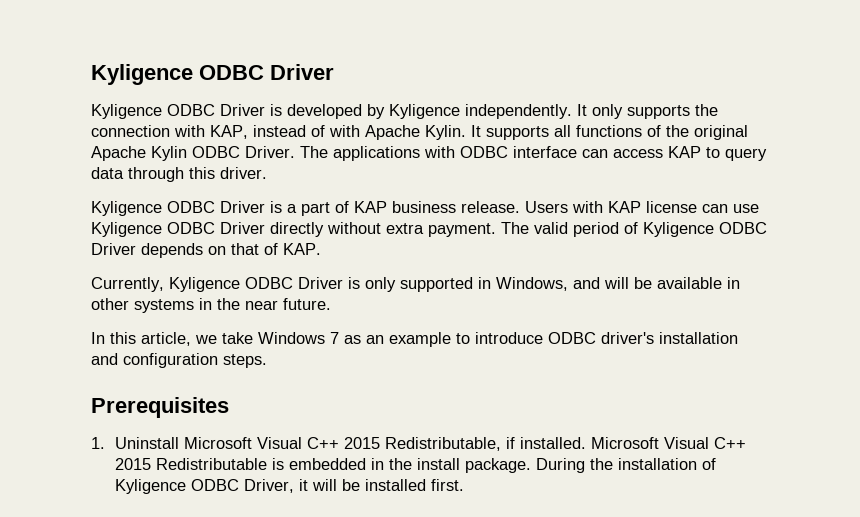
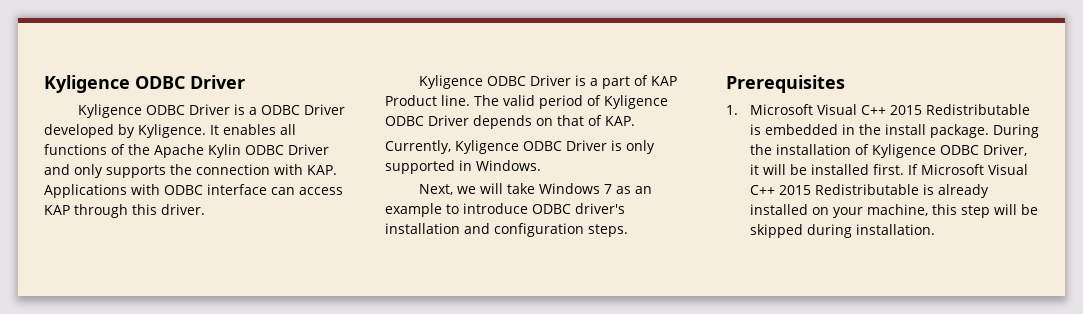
[287,104,587,119] developed by Kyligence independently. It -> [248,104,345,115] [44,124,296,138] [44,144,329,158] [44,164,70,175] a ODBC Driver developed by Kyligence. It enables all functions of the Apache Kylin ODBC Driver and
[210,125,748,140] [91,146,420,161] KAP, instead of with Apache Kylin. It supports all functions of the original Apache Kylin ODBC Driver. The applications -> [307,165,337,175] [44,184,127,198] KAP. Applications
[706,147,767,161] [91,167,124,179] to query data -> (70, 210) none
[392,201,759,213] [91,222,496,237] business release. Users with KAP license can use Kyligence ODBC Driver directly without extra payment. -> [385,95,470,106] Product line.
[496,277,740,291] [91,298,331,313] [91,332,217,346] Windows, and will be available in other systems in the near future. // In this article, we -> [476,160,541,171] [418,183,503,195] Windows. // Next, we will
[114,437,586,451] Uninstall Microsoft Visual C++ 2015 Redistributable, if installed. -> (738, 110) none
(464, 485) none -> [907,164,1028,175] [749,184,989,198] [749,204,1038,218] [749,224,935,238] If Microsoft Visual C++ 2015 Redistributable is already installed on your machine, this step will be skipped during installation.

